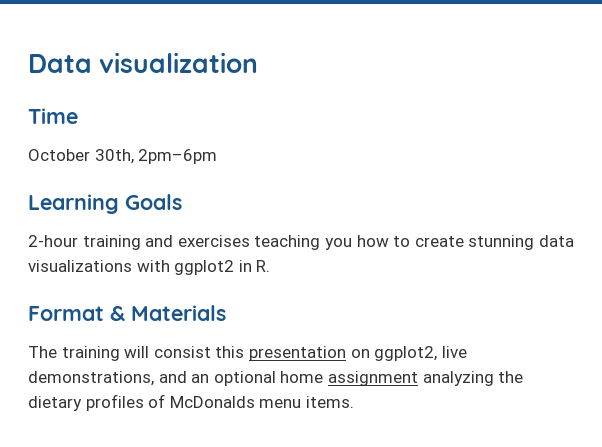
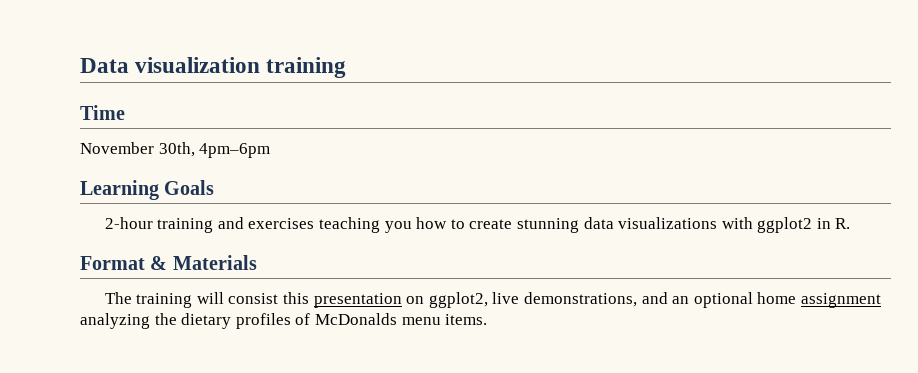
(259, 62) none -> [266,57,347,78] training
[28,149,218,164] October 30th, 2pm–6pm -> [80,142,271,158] November 30th, 4pm–6pm

